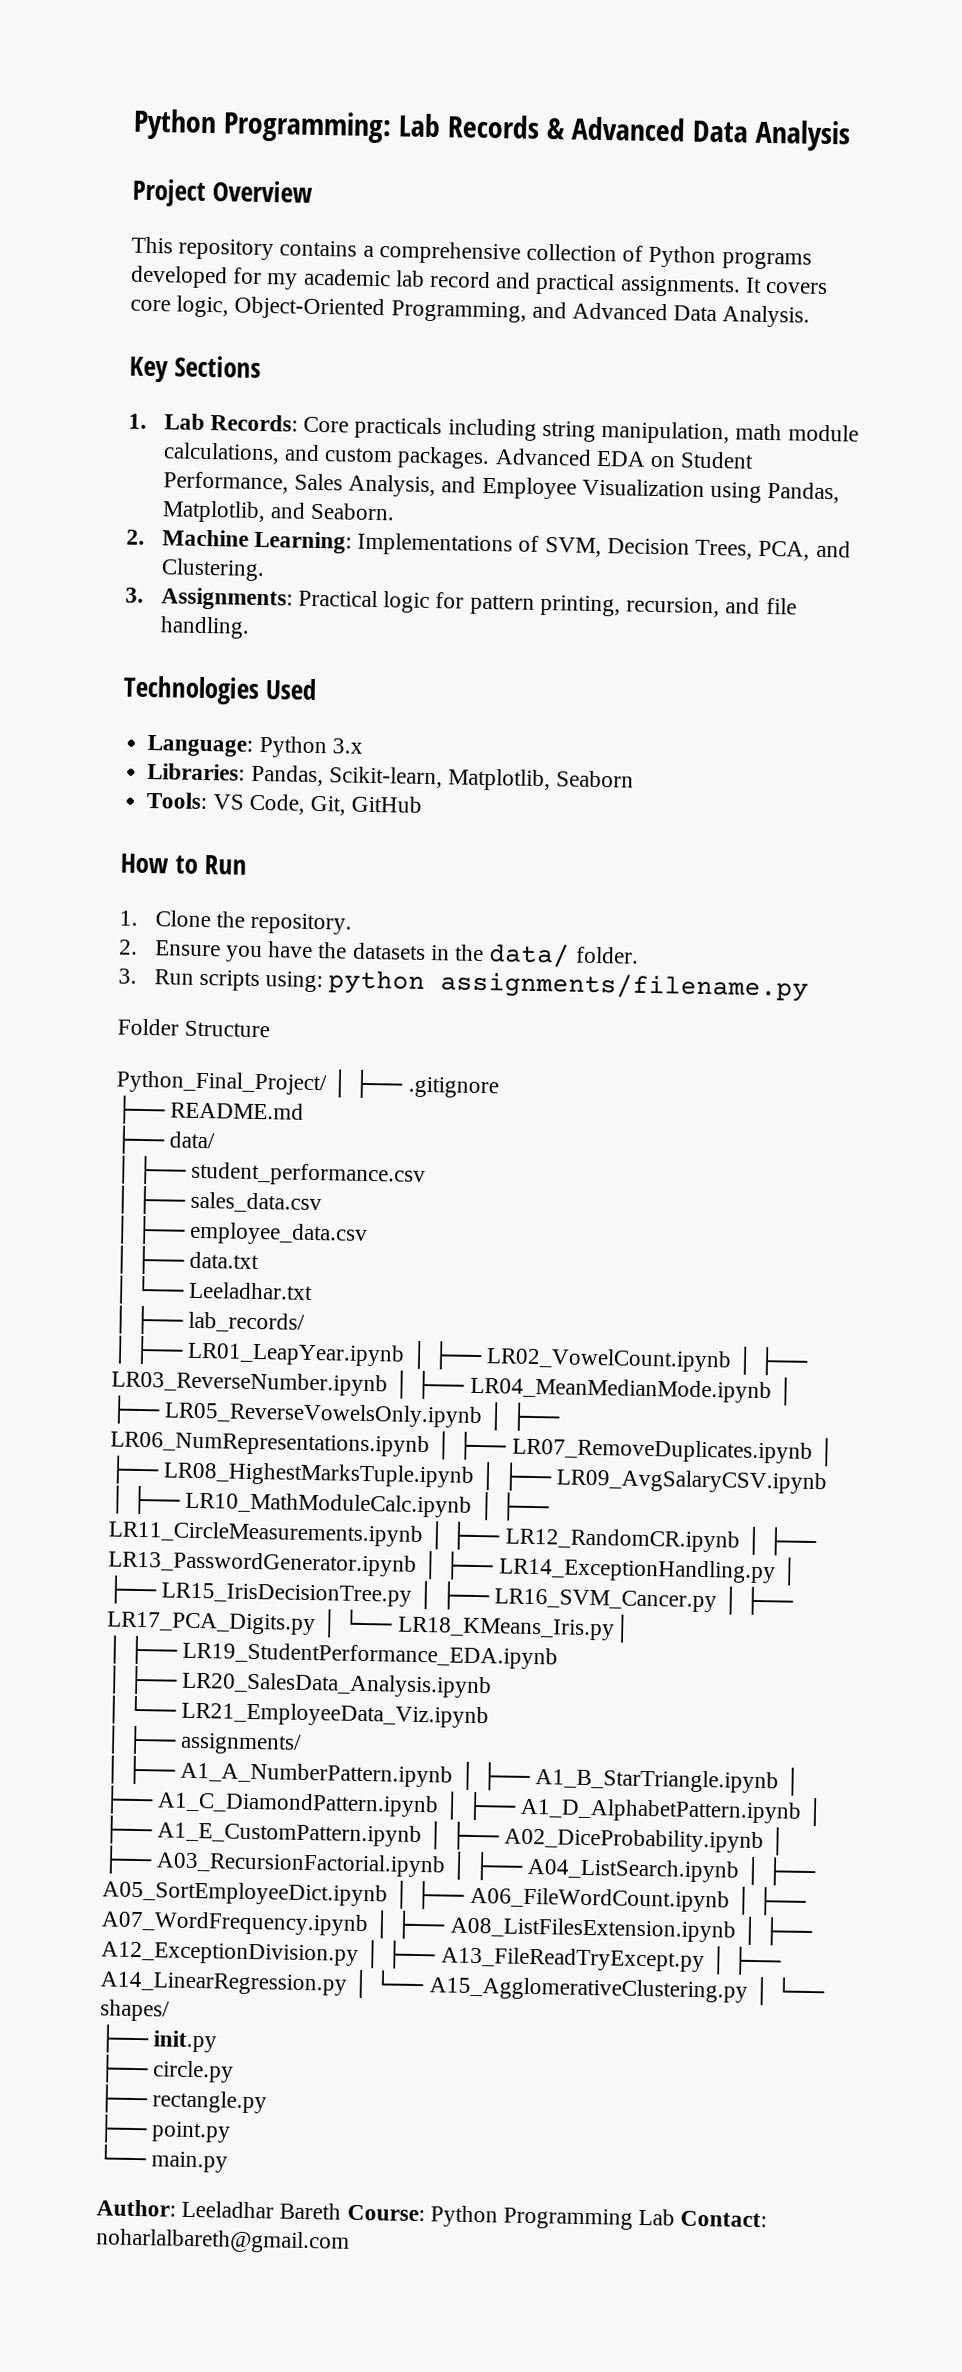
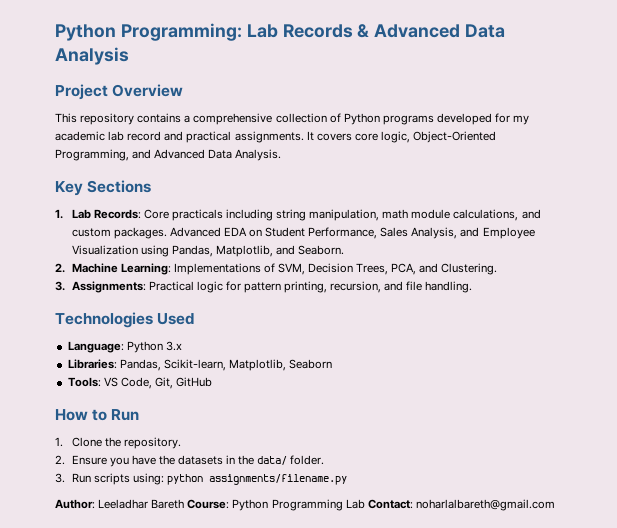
[117,1018,271,1038] [116,1069,499,1099] [116,1095,305,1125] [115,1125,216,1155] [114,1155,427,1188] [114,1185,323,1215] [113,1215,369,1246] [113,1245,260,1275] [112,1275,314,1304] [112,1305,306,1335] [111,1335,810,1376] [111,1370,794,1406] [110,1395,561,1432] [110,1430,835,1467] [109,1455,827,1495] [109,1485,550,1522] [108,1520,818,1557] [108,1550,798,1586] [107,1575,795,1616] [107,1609,631,1643] [106,1635,559,1670] [105,1665,493,1699] [105,1695,490,1729] [104,1725,303,1755] [104,1755,802,1796] [103,1785,825,1827] [103,1815,787,1856] [102,1845,818,1887] [102,1880,808,1916] [101,1910,815,1947] [101,1940,783,1976] [100,1969,826,2006] [100,1999,170,2022] [99,2024,218,2054] [98,2054,235,2084] [98,2084,268,2114] [97,2114,232,2144] [97,2144,229,2173] // Folder Structure // Python_Final_Project/ │ ├── .gitignore // ├── README.md // ├── data/ // │ ├── student_performance.csv // │ ├── sales_data.csv // │ ├── employee_data.csv // │ ├── data.txt // │ └── Leeladhar.txt // │ ├── lab_records/ // │ ├── LR01_LeapYear.ipynb │ ├── LR02_VowelCount.ipynb │ ├── LR03_ReverseNumber.ipynb │ ├── LR04_MeanMedianMode.ipynb │ ├── LR05_ReverseVowelsOnly.ipynb │ ├── LR06_NumRepresentations.ipynb │ ├── LR07_RemoveDuplicates.ipynb │ ├── LR08_HighestMarksTuple.ipynb │ ├── LR09_AvgSalaryCSV.ipynb │ ├── LR10_MathModuleCalc.ipynb │ ├── LR11_CircleMeasurements.ipynb │ ├── LR12_RandomCR.ipynb │ ├── LR13_PasswordGenerator.ipynb │ ├── LR14_ExceptionHandling.py │ ├── LR15_IrisDecisionTree.py │ ├── LR16_SVM_Cancer.py │ ├── LR17_PCA_Digits.py │ └── LR18_KMeans_Iris.py│ // │ ├── LR19_StudentPerformance_EDA.ipynb // │ ├── LR20_SalesData_Analysis.ipynb // │ └── LR21_EmployeeData_Viz.ipynb // │ ├── assignments/ // │ ├── A1_A_NumberPattern.ipynb │ ├── A1_B_StarTriangle.ipynb │ ├── A1_C_DiamondPattern.ipynb │ ├── A1_D_AlphabetPattern.ipynb │ ├── A1_E_CustomPattern.ipynb │ ├── A02_DiceProbability.ipynb │ ├── A03_RecursionFactorial.ipynb │ ├── A04_ListSearch.ipynb │ ├── A05_SortEmployeeDict.ipynb │ ├── A06_FileWordCount.ipynb │ ├── A07_WordFrequency.ipynb │ ├── A08_ListFilesExtension.ipynb │ ├── A12_ExceptionDivision.py │ ├── A13_FileReadTryExcept.py │ ├── A14_LinearRegression.py │ └── A15_AgglomerativeClustering.py │ └── shapes/ // ├── init.py // ├── circle.py // ├── rectangle.py // ├── point.py // └── main.py -> (347, 479) none

